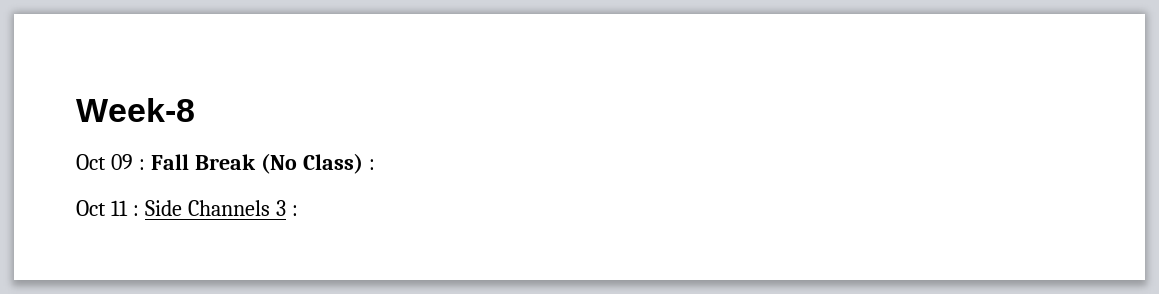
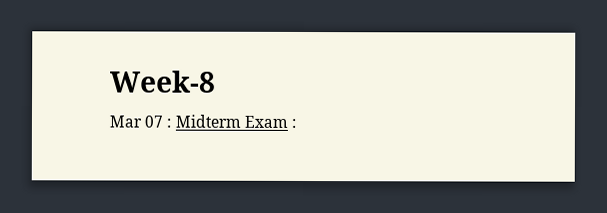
[76,153,375,174] [76,200,286,216] Oct 09 : Fall Break (No Class) : // Oct 11 : Side Channels 3 -> [109,114,288,128] Mar 07 : Midterm Exam

